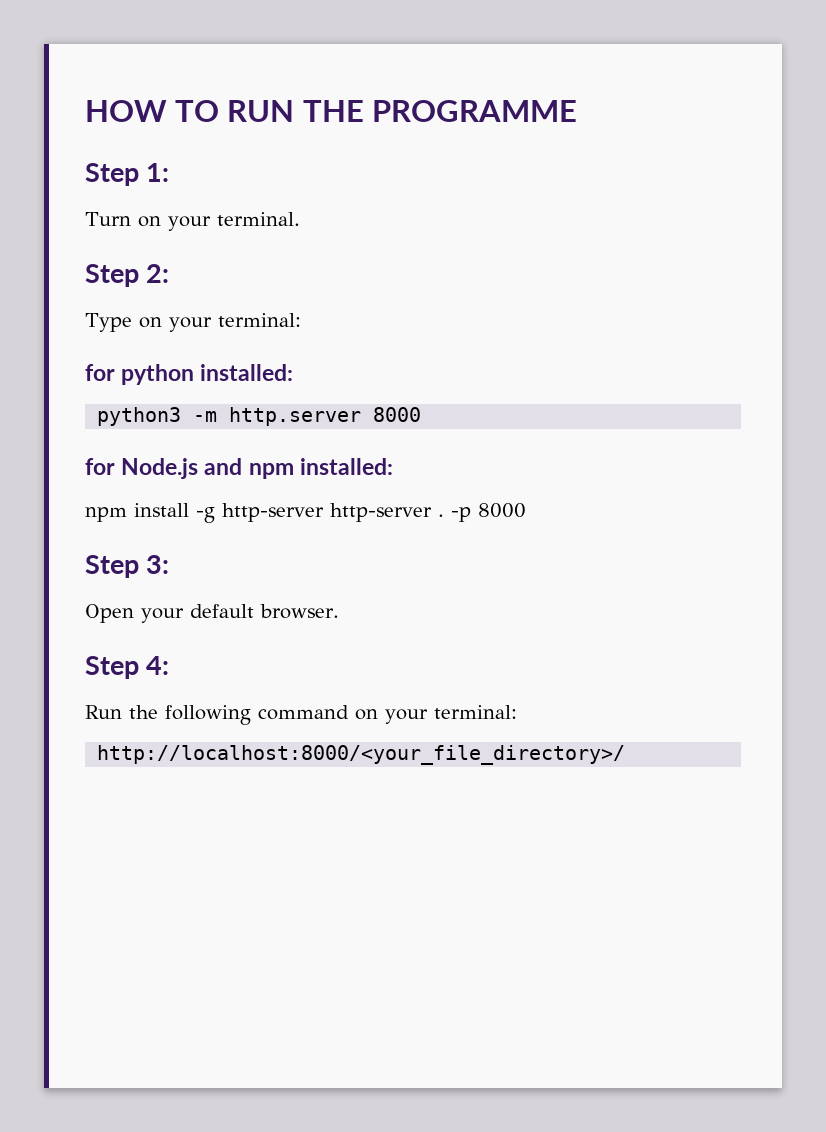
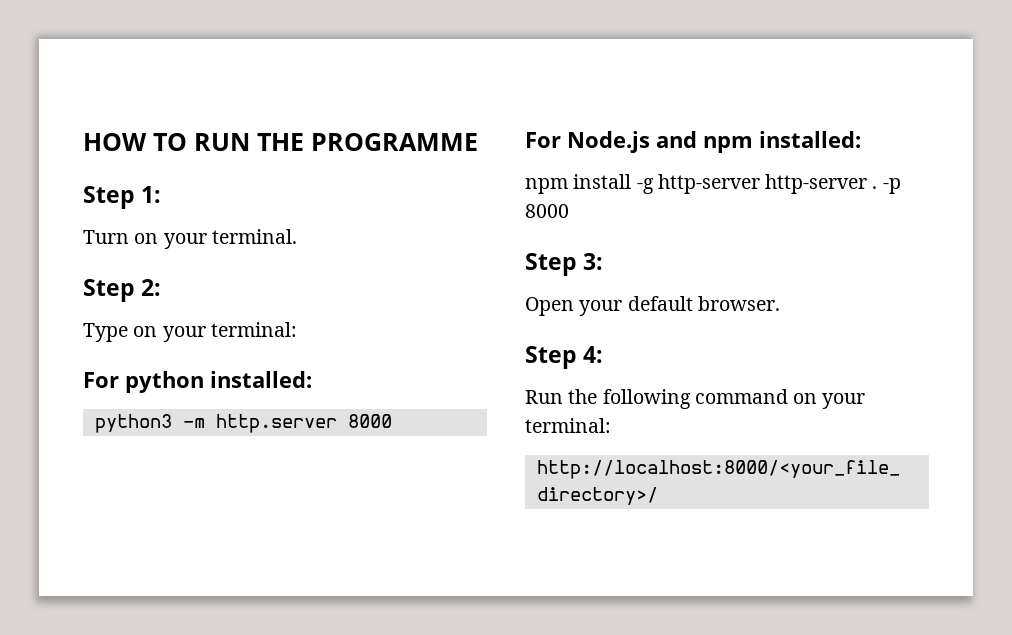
[85,364,115,381] for -> [83,372,119,388] For
[85,458,115,475] for -> [525,132,561,148] For

